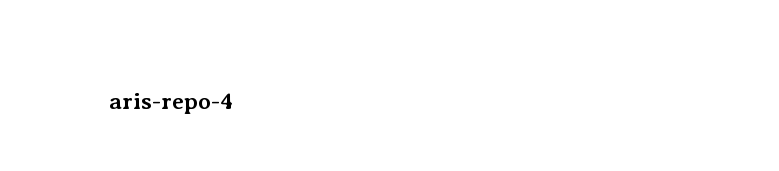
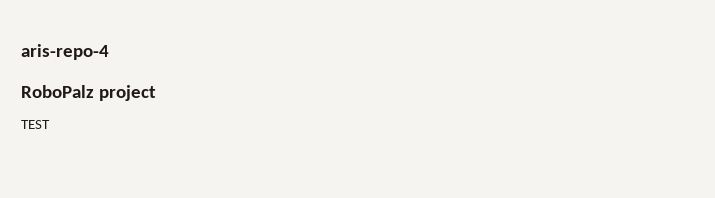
(233, 103) none -> [21,85,156,101] [21,120,50,129] // RoboPalz project // TEST

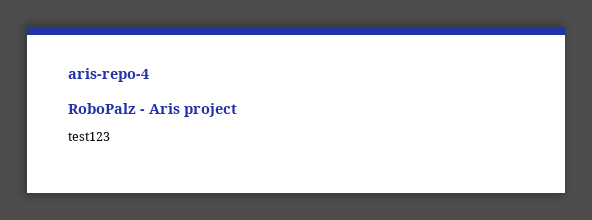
(94, 91) none -> [140,103,180,114] - Aris
[21,120,50,129] TEST -> [68,132,110,141] test123

